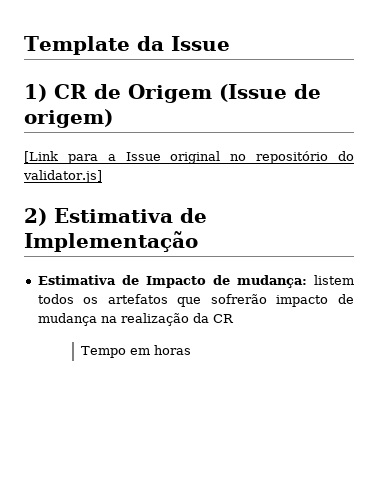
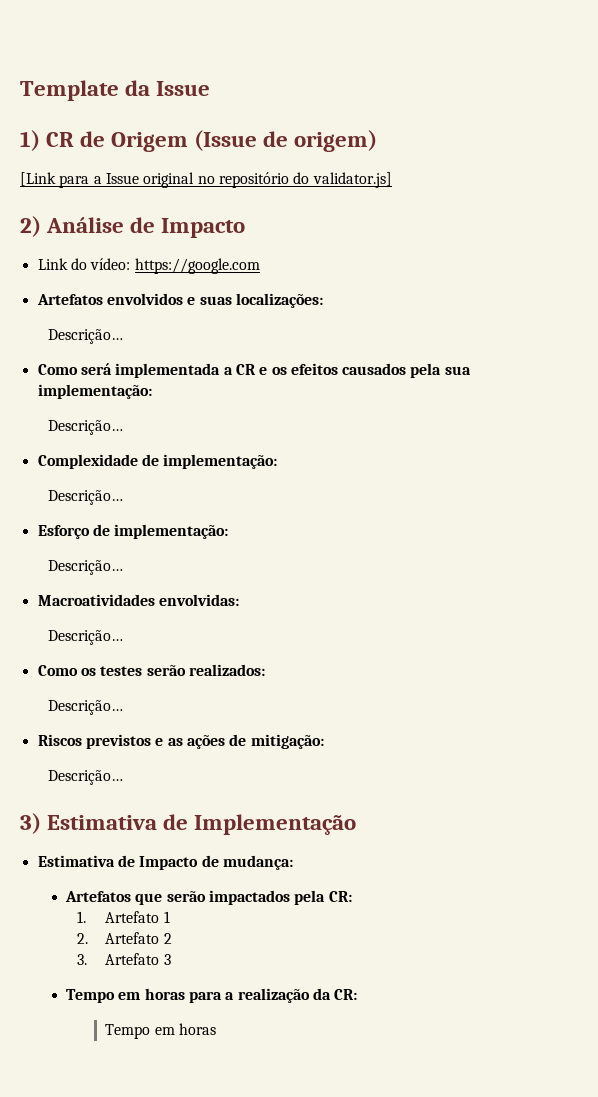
(47, 217) none -> [46,217,246,238] [37,258,260,274] [36,293,323,308] [48,329,124,344] [37,363,471,378] [37,384,152,399] [48,420,124,435] [37,454,278,469] [48,490,124,505] [37,524,229,539] [48,560,124,575] [37,594,239,606] [48,630,124,645] [37,664,265,676] [48,700,124,715] [37,734,324,749] [48,770,124,785] [20,813,41,834] Análise de Impacto // Link do vídeo: https://google.com // Artefatos envolvidos e suas localizações: // Descrição… // Como será implementada a CR e os efeitos causados pela sua implementação: // Descrição… // Complexidade de implementação: // Descrição… // Esforço de implementação: // Descrição… // Macroatividades envolvidas: // Descrição… // Como os testes serão realizados: // Descrição… // Riscos previstos e as ações de mitigação: // Descrição… // 3)
[314,275,355,285] [37,294,354,307] [37,313,234,326] listem todos os artefatos que sofrerão impacto de mudança na realização da CR -> [65,890,352,905] [76,911,170,923] [76,932,172,944] [76,953,171,965] [66,988,358,1003] // Artefatos que serão impactados pela CR: // 1. Artefato 1 // 2. Artefato 2 // 3. Artefato 3 // Tempo em horas para a realização da CR:

